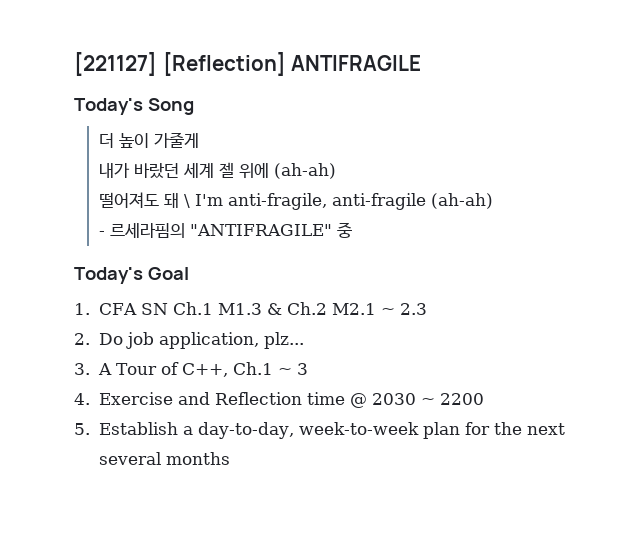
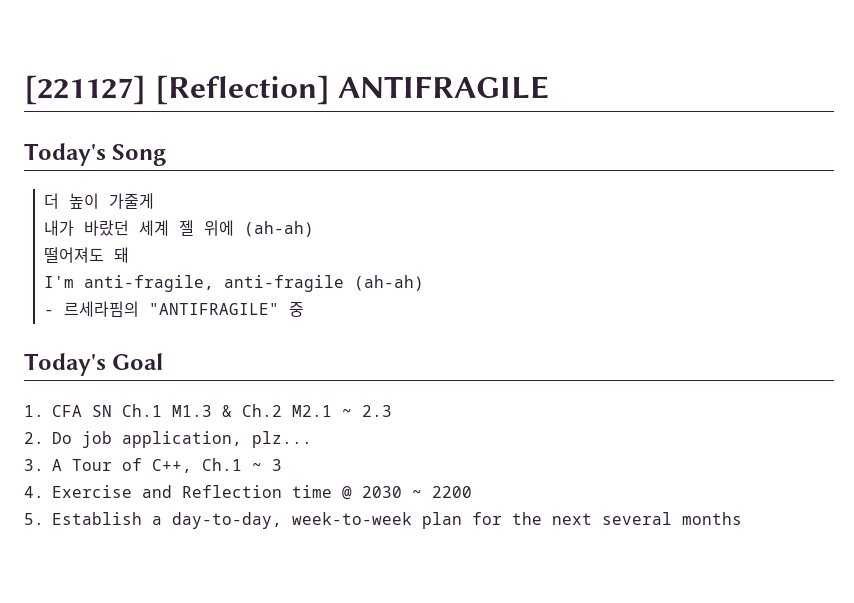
[183,194,190,208] \ -> (130, 255) //

